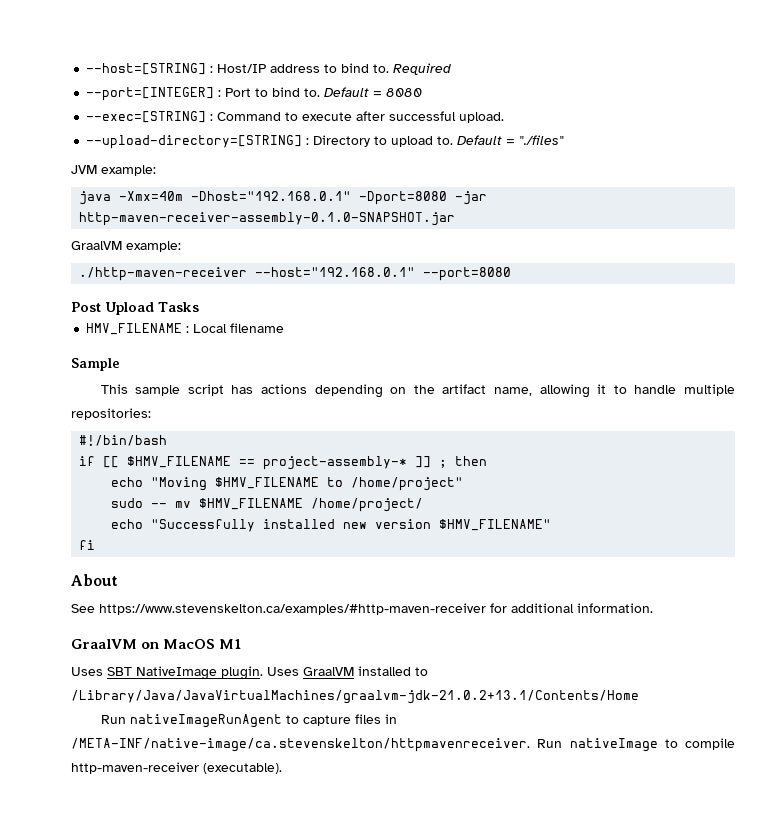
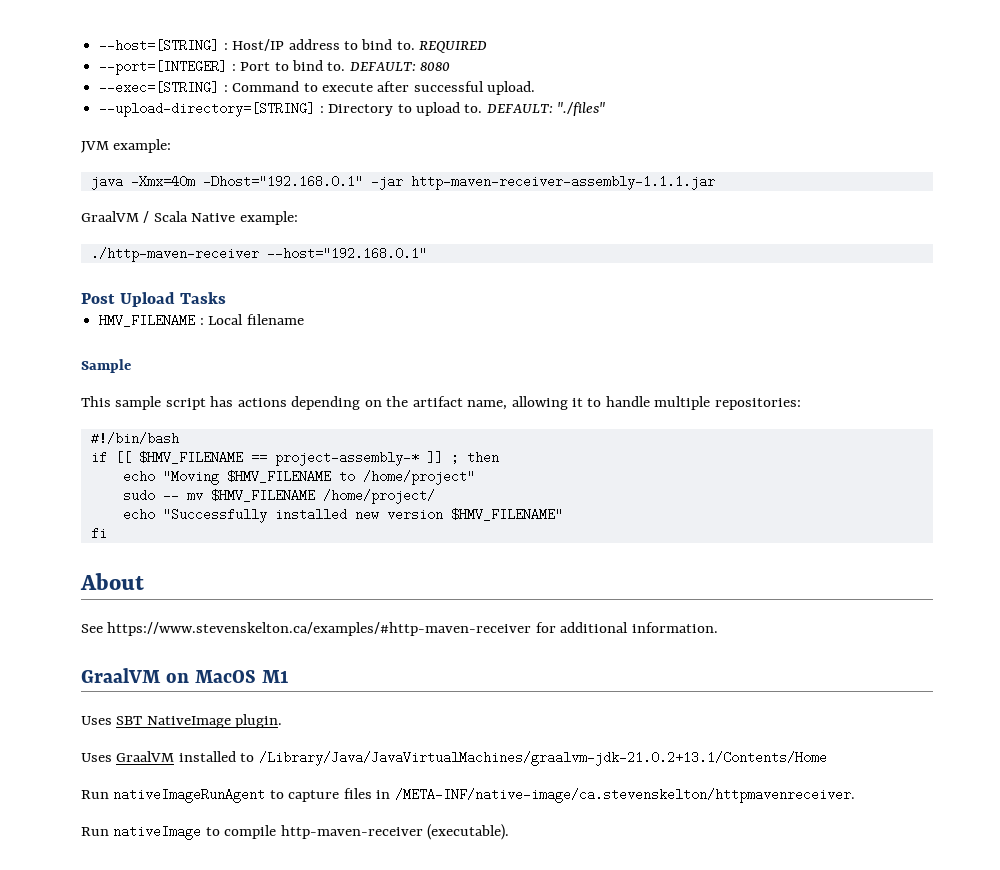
[393,63,452,75] Required -> [419,41,488,53] REQUIRED
[324,87,383,97] Default = -> [349,62,416,71] DEFAULT:
[457,135,516,145] Default = -> [486,104,553,113] DEFAULT:
[359,191,488,205] [79,212,456,226] [71,241,122,250] -Dport=8080 -jar http-maven-receiver-assembly-0.1.0-SNAPSHOT.jar // GraalVM -> [370,175,715,190] [81,211,236,223] -jar http-maven-receiver-assembly-1.1.1.jar // GraalVM / Scala Native
[423,267,512,281] --port=8080 -> (427, 253) none
(263, 673) none -> (283, 721) //
(530, 745) none -> (855, 795) //

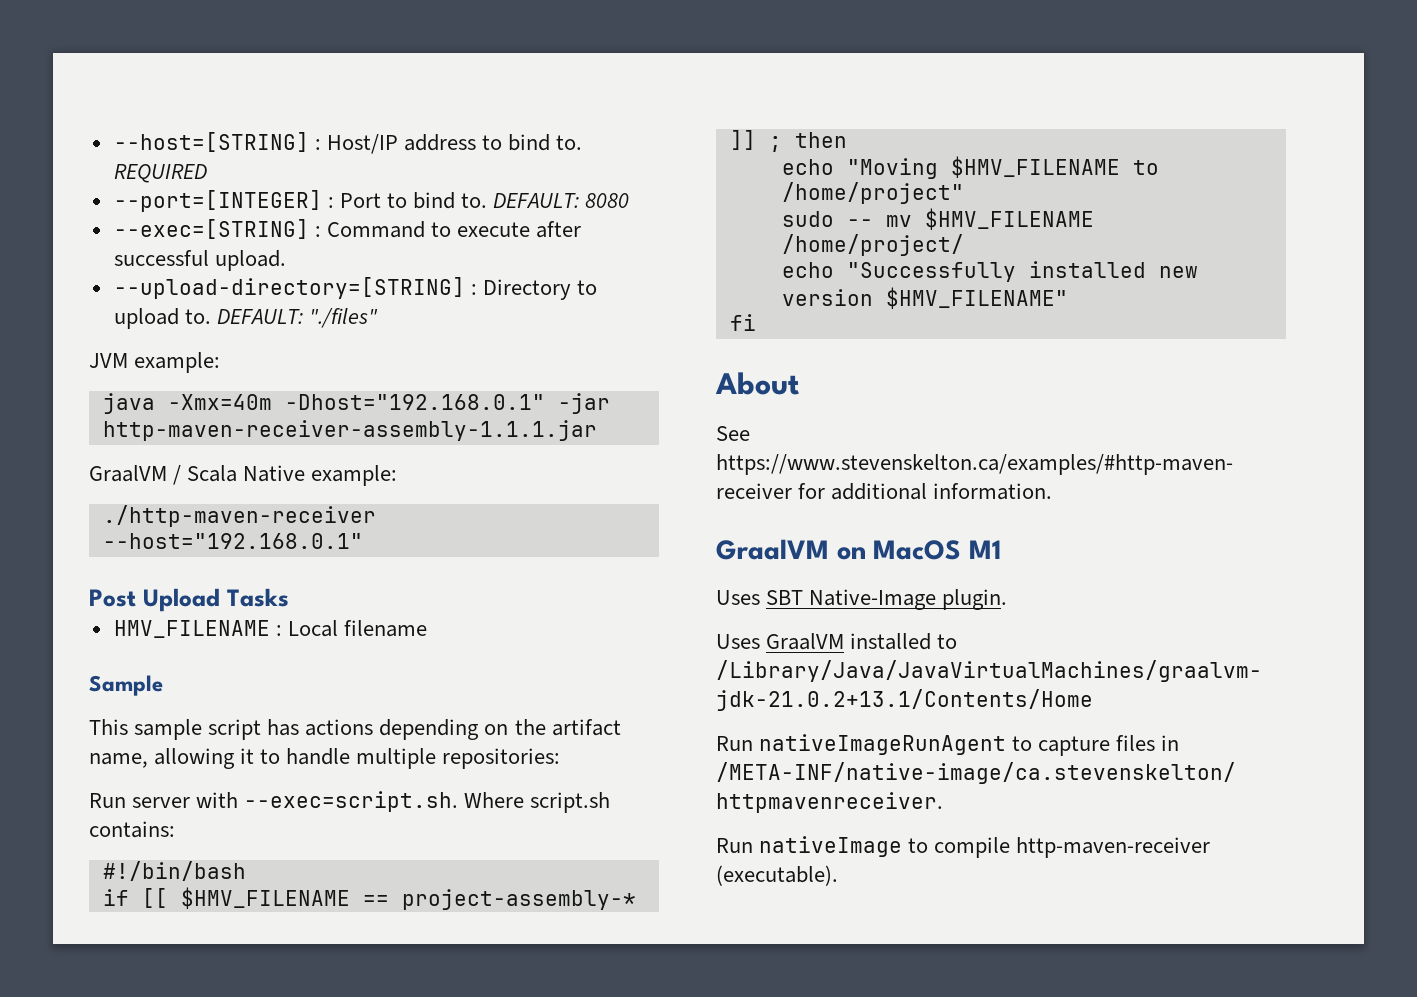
(801, 404) none -> [89,791,611,813] [89,821,175,838] // Run server with --exec=script.sh. Where script.sh contains:
[146,716,231,728] NativeImage -> [809,589,937,610] Native-Image

